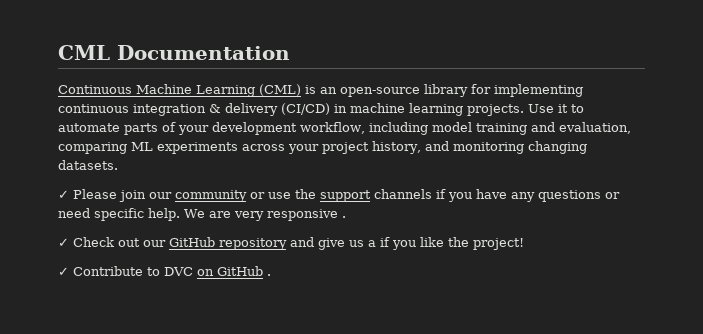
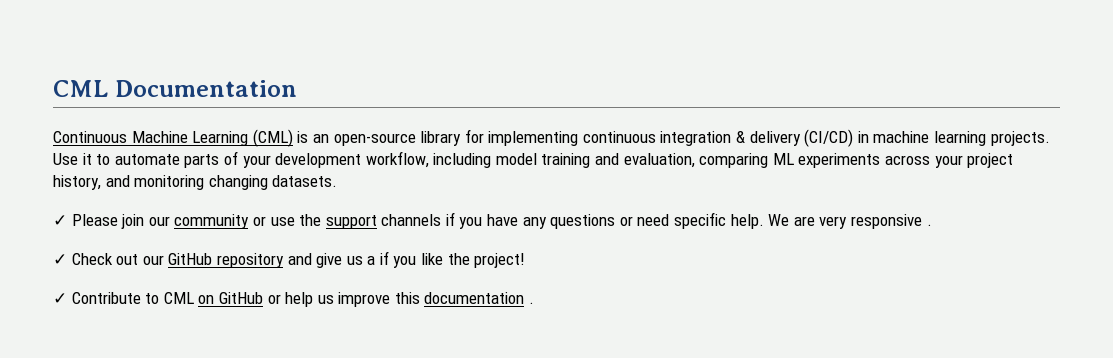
[164,267,193,276] DVC -> [163,292,194,304] CML
(263, 271) none -> [267,292,525,307] or help us improve this documentation

